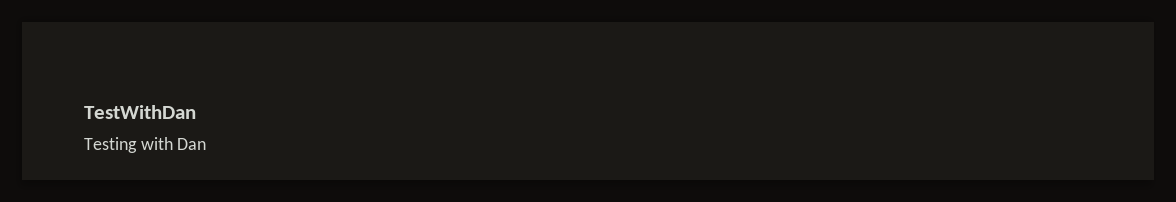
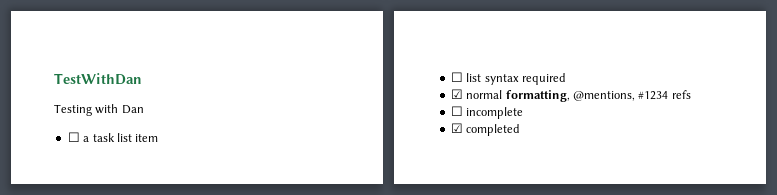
(207, 144) none -> [67,132,159,142] [450,72,566,85] [450,89,691,102] [450,106,524,119] [450,123,521,136] // ☐ a task list item // ☐ list syntax required // ☑ normal formatting, @mentions, #1234 refs // ☐ incomplete // ☑ completed

